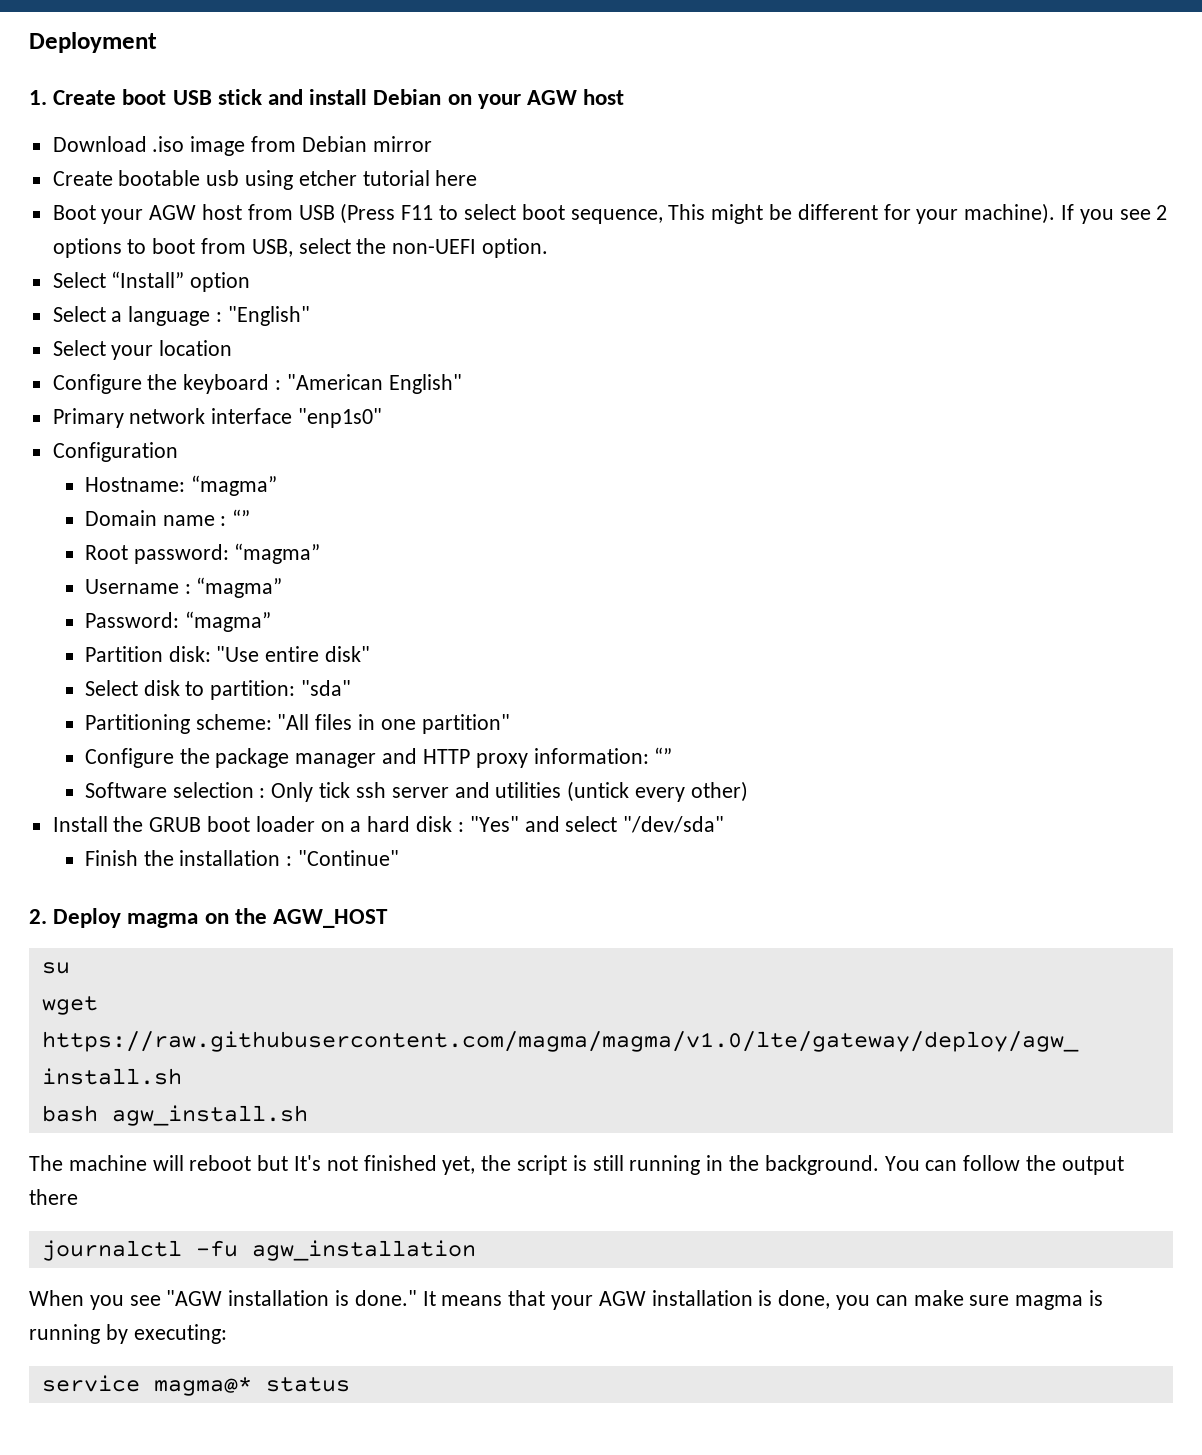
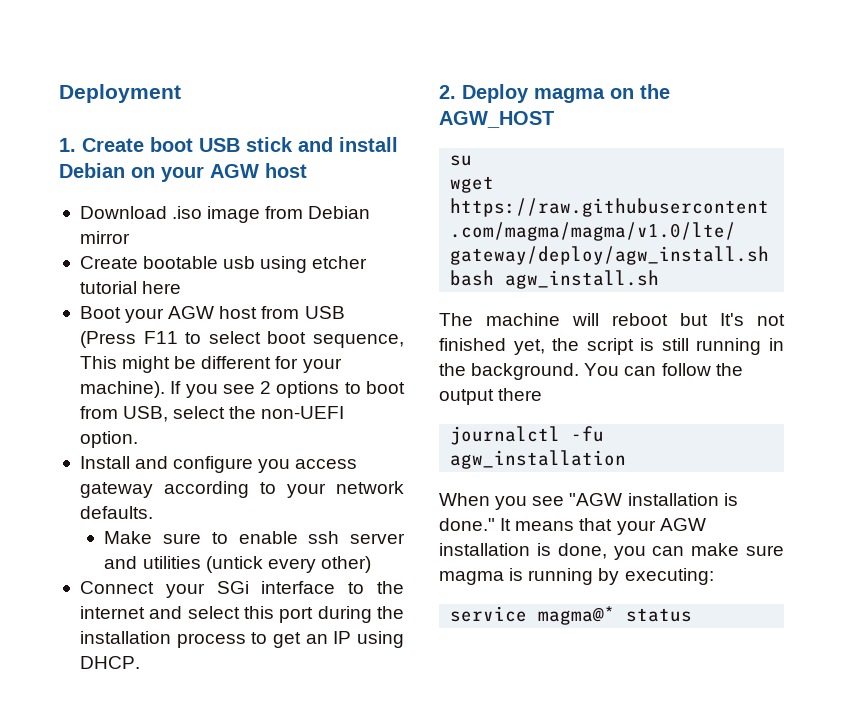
[52,271,251,292] [52,306,310,326] [52,340,233,360] [52,374,462,394] [52,408,383,428] [52,442,178,462] [84,475,277,496] [84,509,251,526] [84,543,321,564] [84,577,283,598] [84,611,271,632] [84,646,371,662] [84,680,352,700] [84,714,510,734] [84,747,673,768] [84,782,351,802] Select “Install” option // Select a language : "English" // Select your location // Configure the keyboard : "American English" // Primary network interface "enp1s0" // Configuration // Hostname: “magma” // Domain name : “” // Root password: “magma” // Username : “magma” // Password: “magma” // Partition disk: "Use entire disk" // Select disk to partition: "sda" // Partitioning scheme: "All files in one partition" // Configure the package manager and HTTP proxy information: “” // Software selection : Only tick -> [79,456,358,473] [79,481,405,498] [79,506,153,519] [104,531,298,544] Install and configure you access gateway according to your network defaults. // Make sure to enable
[52,816,725,833] [84,850,400,866] Install the GRUB boot loader on a hard disk : "Yes" and select "/dev/sda" // Finish the installation : "Continue" -> [79,581,405,598] [79,606,404,623] [79,631,404,648] [79,656,140,669] Connect your SGi interface to the internet and select this port during the installation process to get an IP using DHCP.

